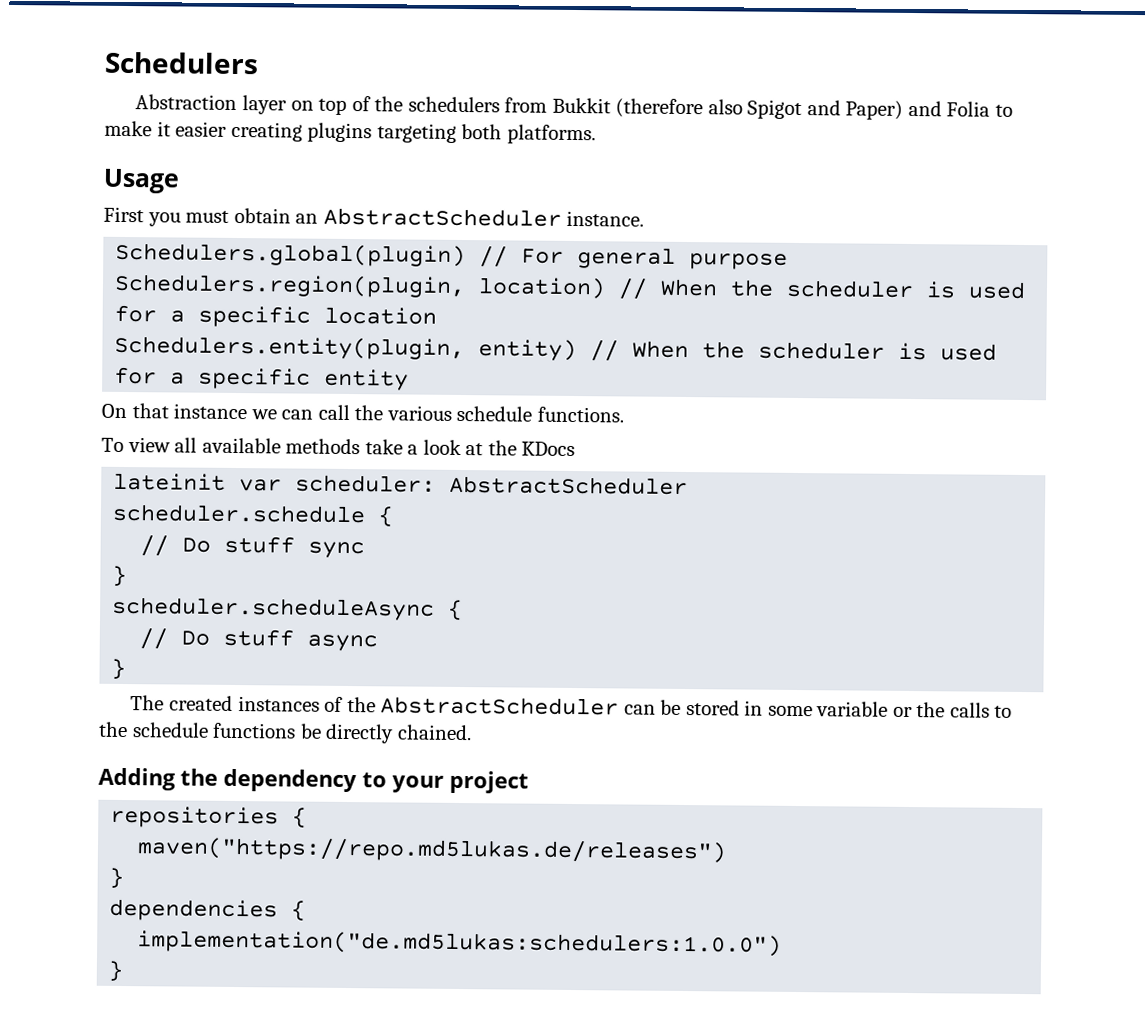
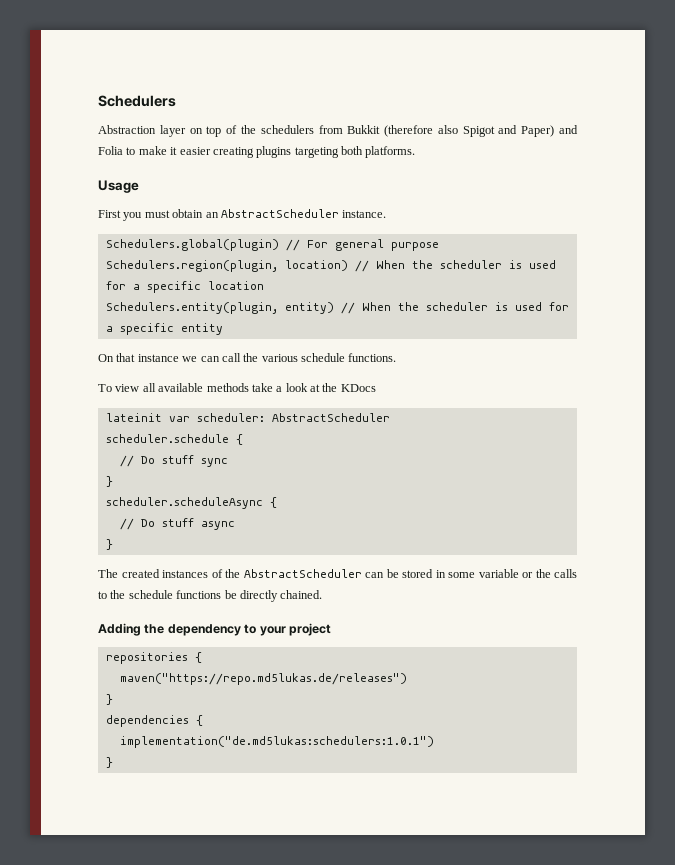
[137,930,783,957] implementation("de.md5lukas:schedulers:1.0.0") -> [119,736,434,748] implementation("de.md5lukas:schedulers:1.0.1")

